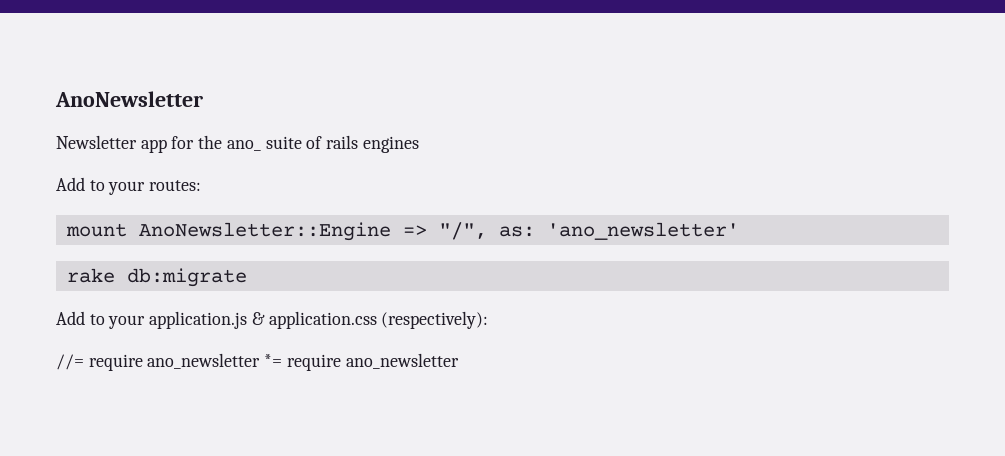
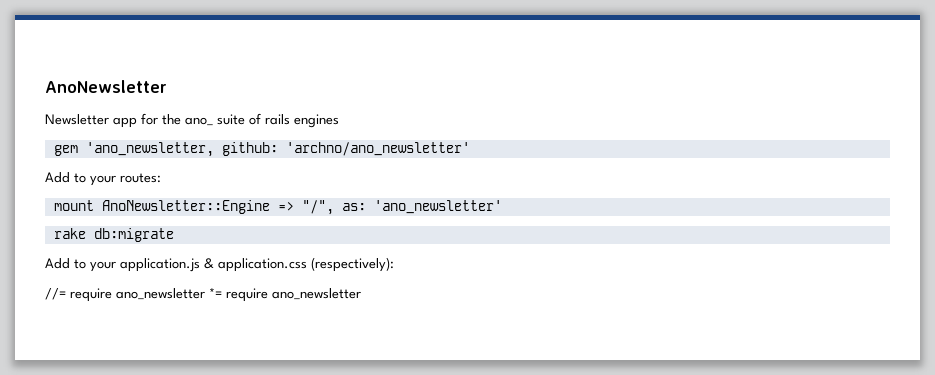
(419, 144) none -> [53,142,470,157] // gem 'ano_newsletter, github: 'archno/ano_newsletter'

